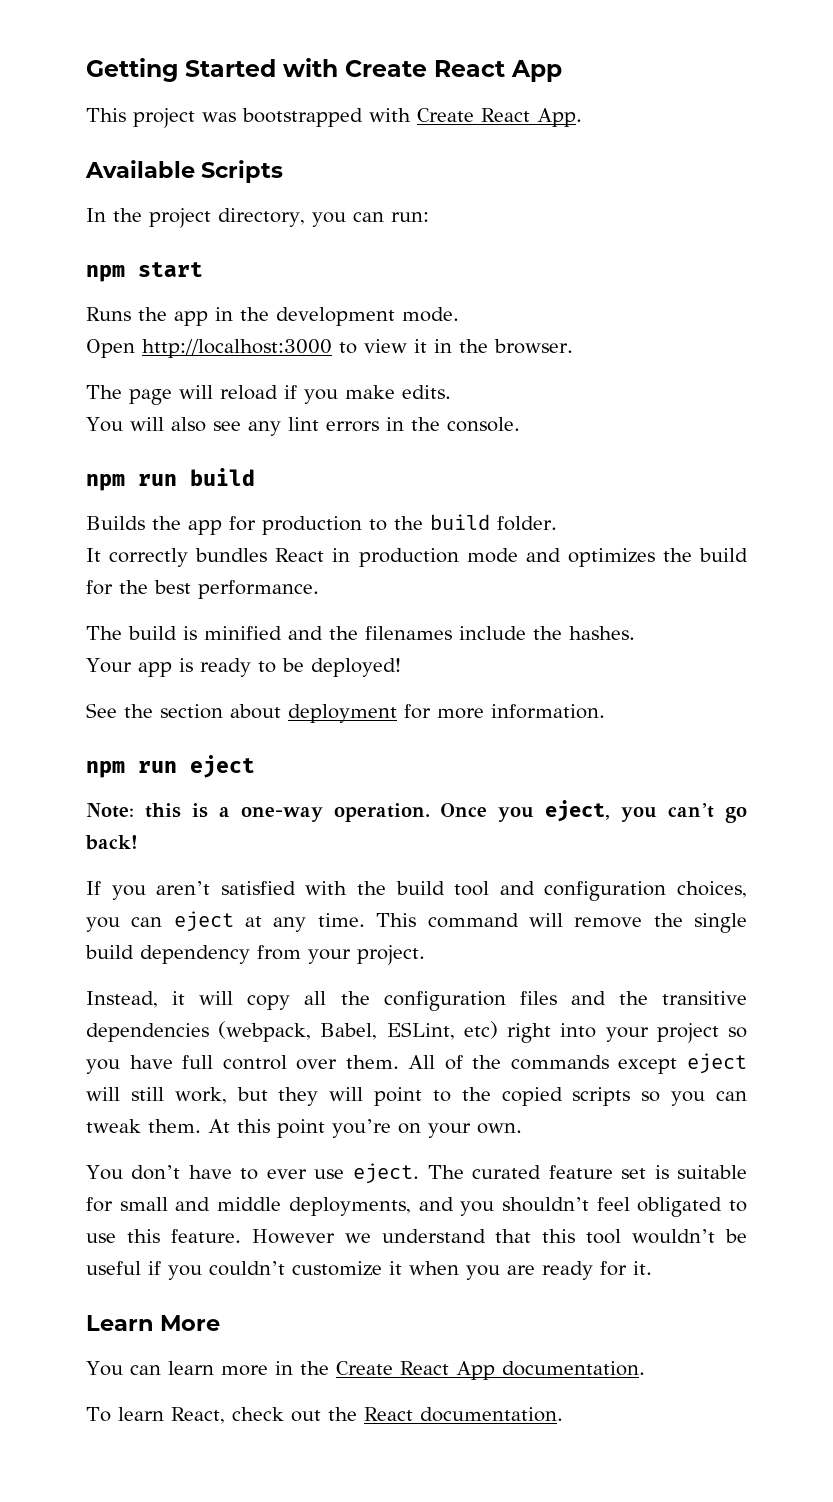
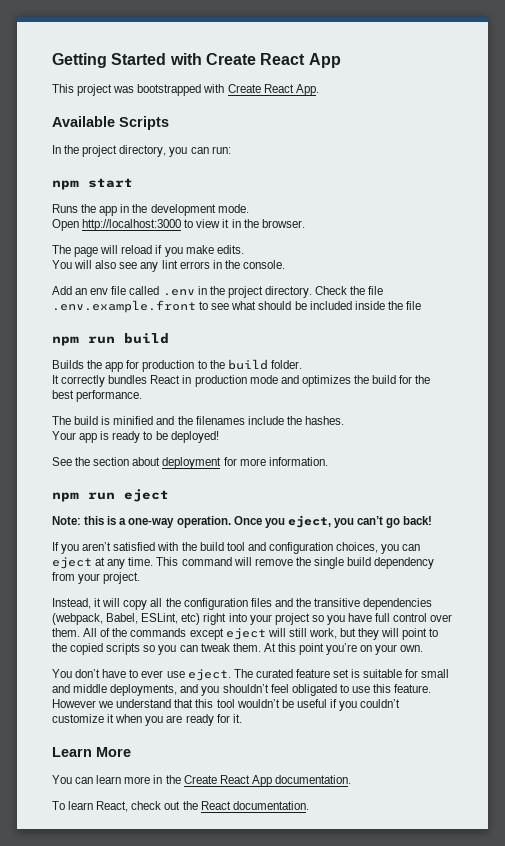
(520, 424) none -> [52,286,384,298] [52,300,421,313] // Add an env file called .env in the project directory. Check the file .env.example.front to see what should be included inside the file

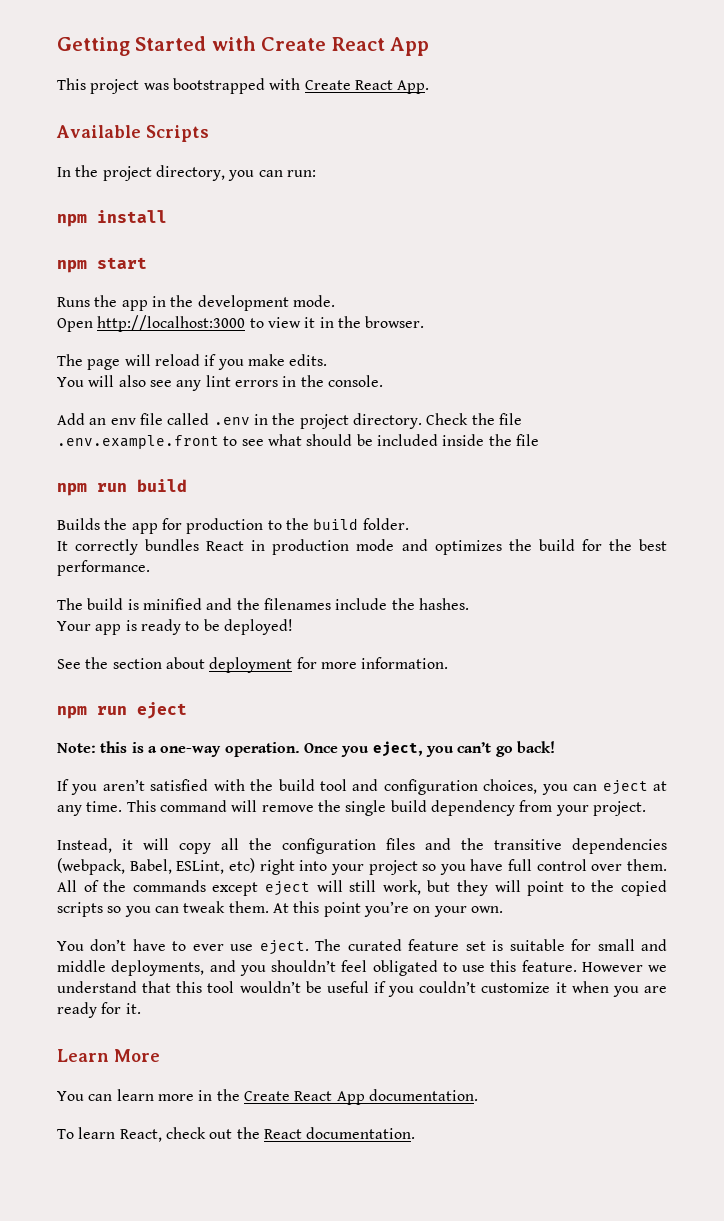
(231, 150) none -> [57,210,167,227] // npm install

